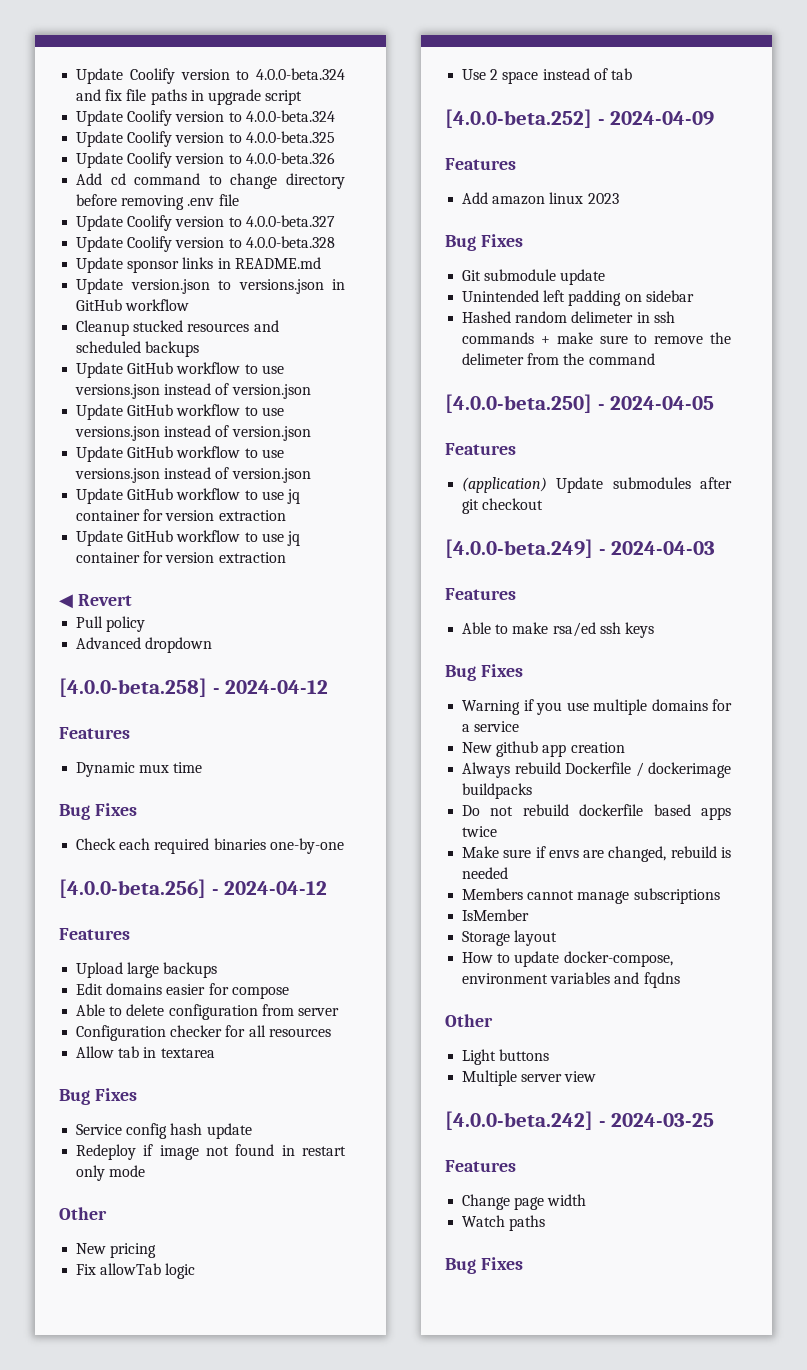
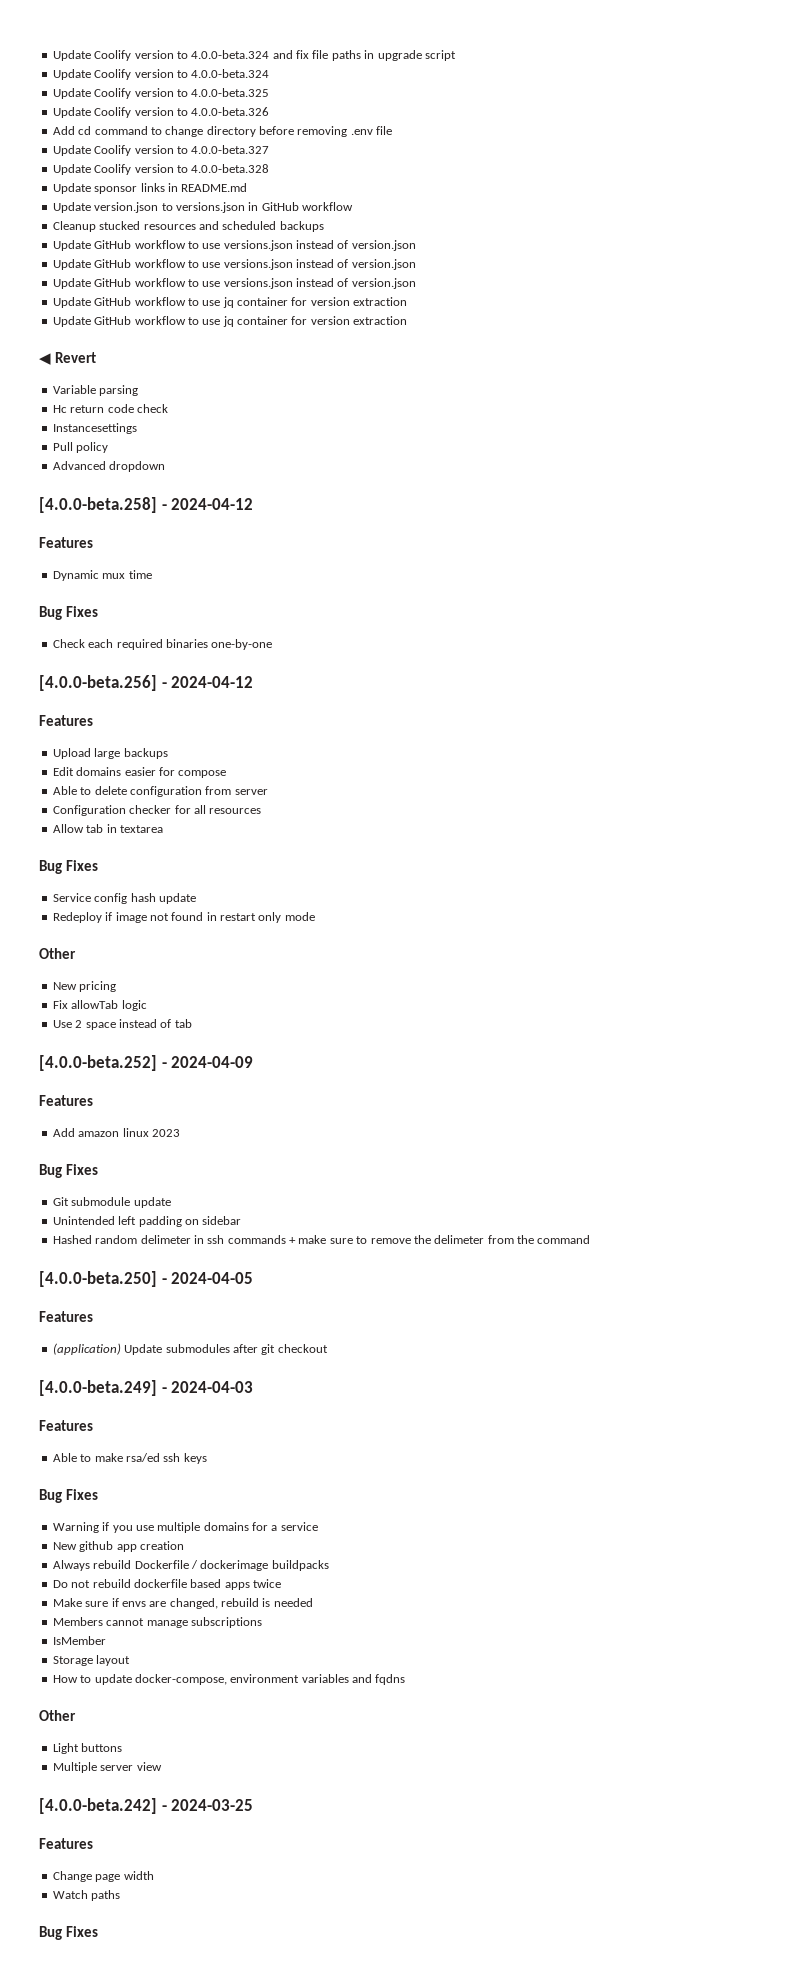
(132, 600) none -> [52,385,139,396] [52,404,168,413] [52,423,137,434] // Variable parsing // Hc return code check // Instancesettings

